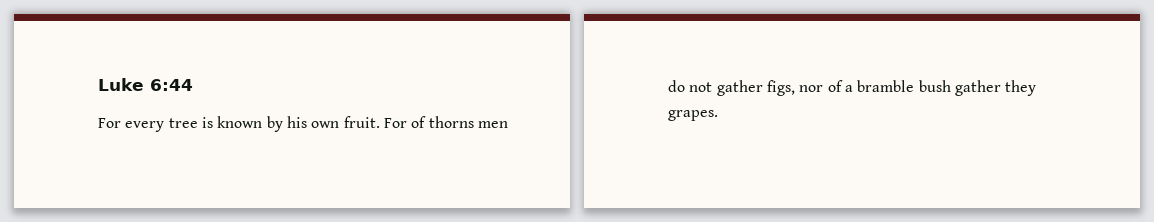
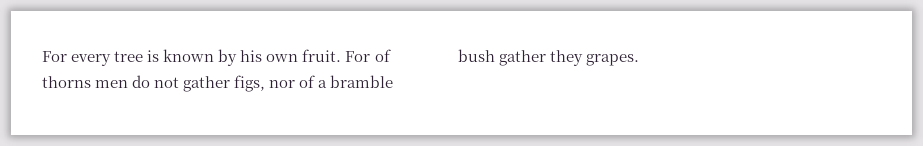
[98,78,193,91] Luke 6:44 // -> (42, 56) none

